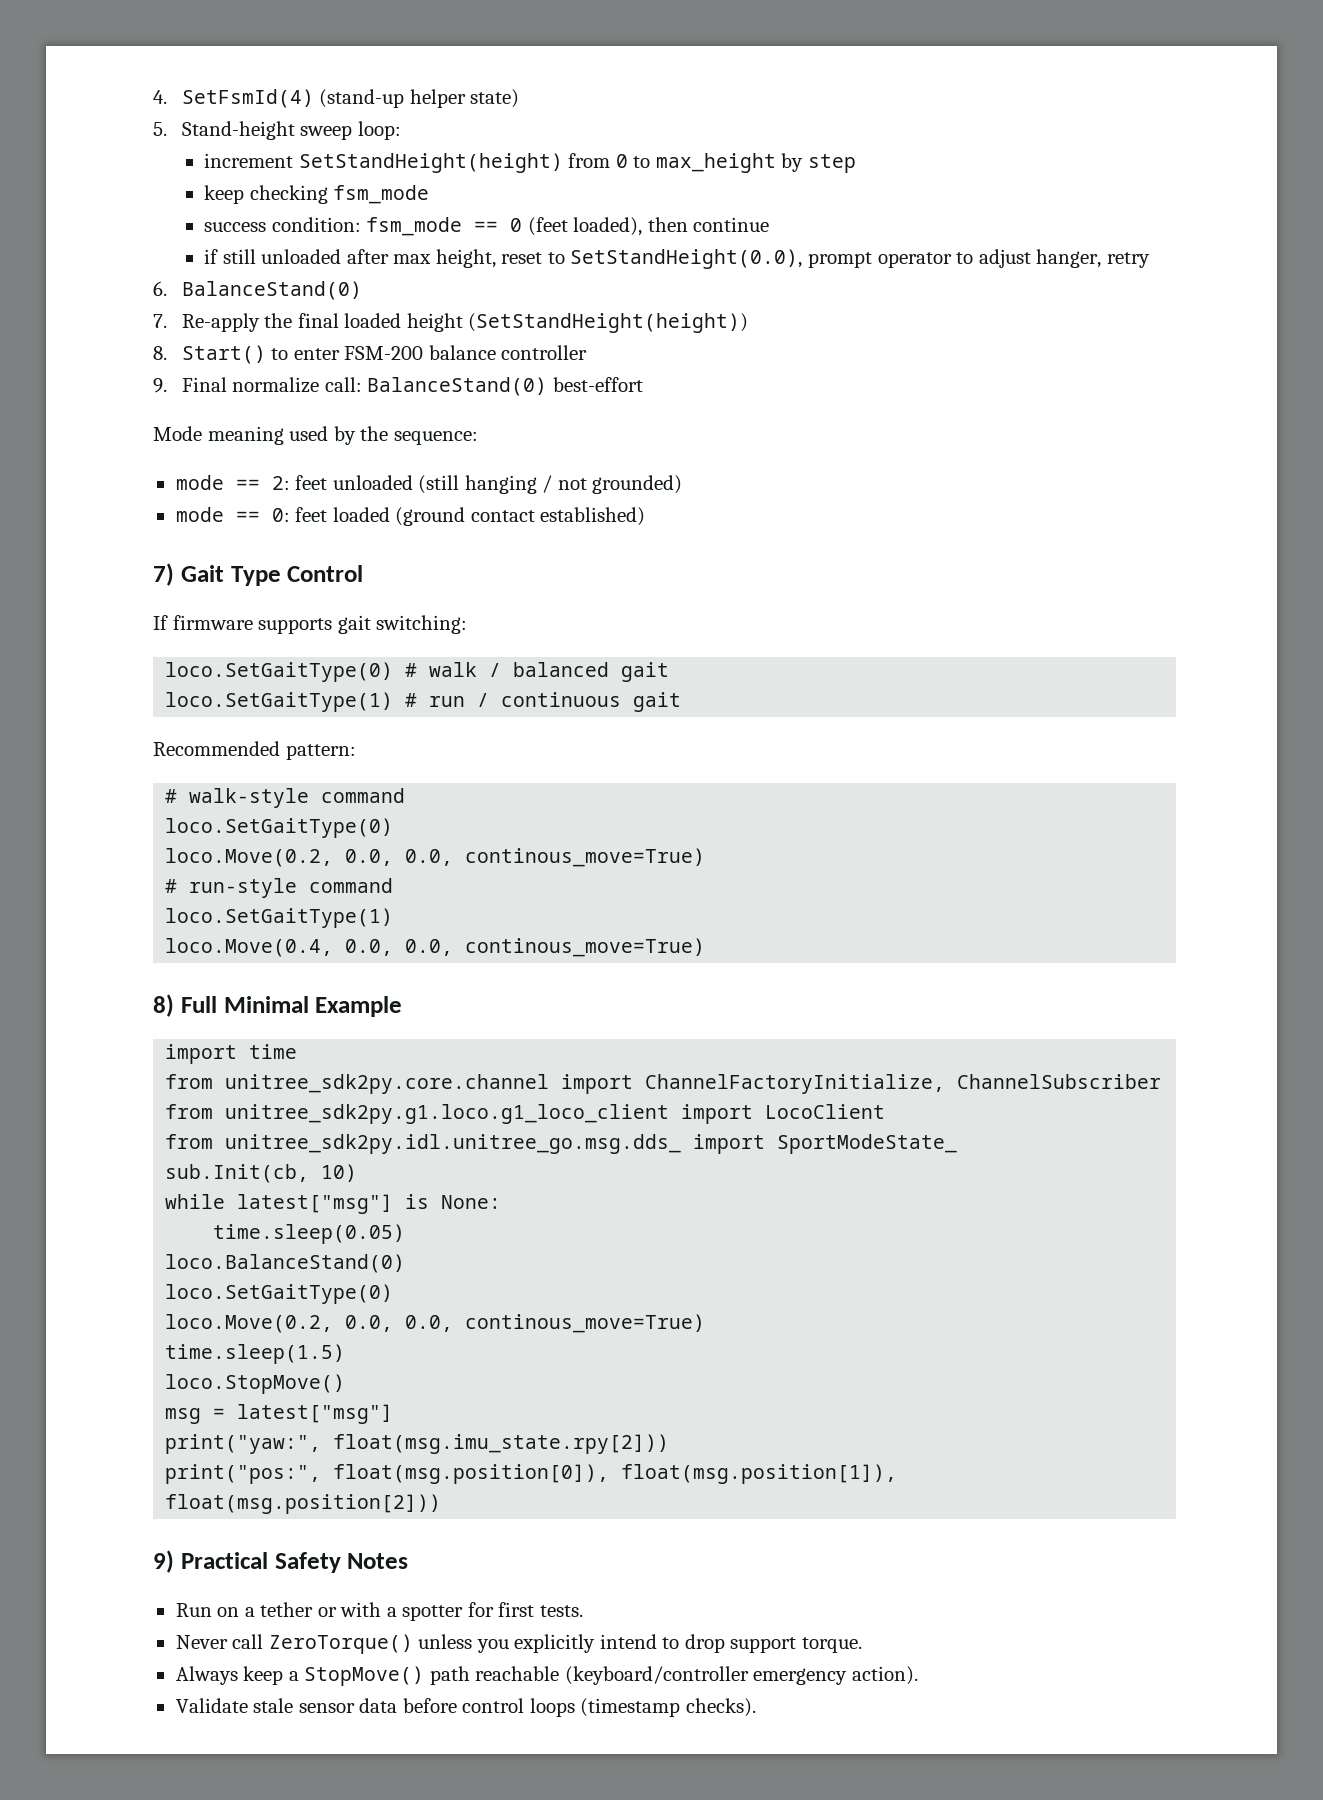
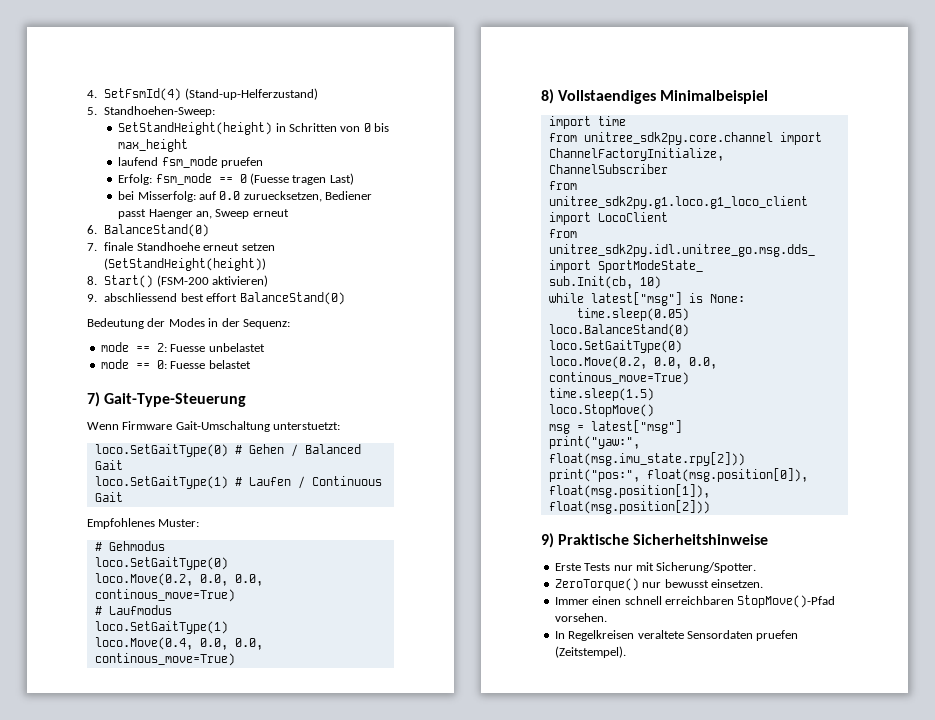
[319,89,520,108] [153,121,401,140] [204,153,856,173] [204,185,430,204] [204,217,361,232] (stand-up helper state) // 5. Stand-height sweep loop: // increment SetStandHeight(height) from 0 to max_height by step // keep checking fsm_mode // success condition: -> [184,88,318,100] [87,106,216,117] [118,122,390,135] [118,139,189,152] [118,156,263,168] [118,174,153,185] (Stand-up-Helferzustand) // 5. Standhoehen-Sweep: // SetStandHeight(height) in Schritten von 0 bis max_height // laufend fsm_mode pruefen // Erfolg:
[527,217,770,236] [204,249,1150,269] [153,281,362,300] [153,313,749,333] [153,345,588,364] [153,377,643,396] [153,426,478,445] [175,475,683,494] [175,507,646,526] [153,563,364,586] [153,615,468,634] [165,662,670,682] [165,692,682,712] [153,741,356,760] [165,788,406,808] (feet loaded), then continue // if still unloaded after max height, reset to SetStandHeight(0.0), prompt operator to adjust hanger, retry // 6. BalanceStand(0) // 7. Re-apply the final loaded height (SetStandHeight(height)) // 8. Start() to enter FSM-200 balance controller // 9. Final normalize call: BalanceStand(0) best-effort // Mode meaning used by the sequence: // mode == 2: feet unloaded (still hanging / not grounded) // mode == 0: feet loaded (ground contact established) // 7) Gait Type Control // If firmware supports gait switching: // loco.SetGaitType(0) # walk / balanced gait // loco.SetGaitType(1) # run / continuous gait // Recommended pattern: // # walk-style command -> [249,173,354,185] [118,191,373,202] [118,209,289,219] [87,224,210,237] [87,242,275,251] [104,258,267,271] [87,275,269,288] [87,292,345,305] [87,318,290,329] [100,342,265,352] [100,359,251,369] [87,392,247,407] [87,421,341,432] [94,444,361,457] [94,460,123,470] [94,476,382,489] [94,492,123,502] [87,518,200,529] [94,541,165,551] (Fuesse tragen Last) // bei Misserfolg: auf 0.0 zuruecksetzen, Bediener passt Haenger an, Sweep erneut // 6. BalanceStand(0) // 7. finale Standhoehe erneut setzen (SetStandHeight(height)) // 8. Start() (FSM-200 aktivieren) // 9. abschliessend best effort BalanceStand(0) // Bedeutung der Modes in der Sequenz: // mode == 2: Fuesse unbelastet // mode == 0: Fuesse belastet // 7) Gait-Type-Steuerung // Wenn Firmware Gait-Umschaltung unterstuetzt: // loco.SetGaitType(0) # Gehen / Balanced Gait // loco.SetGaitType(1) # Laufen / Continuous Gait // Empfohlenes Muster: // # Gehmodus
[189,878,394,898] run-style command -> [108,605,172,615] Laufmodus
[180,996,403,1017] Full Minimal Example -> [558,90,769,104] Vollstaendiges Minimalbeispiel
[180,1552,409,1573] [175,1602,583,1621] [175,1634,862,1654] [175,1666,918,1686] [175,1698,756,1717] Practical Safety Notes // Run on a tether or with a spotter for first tests. // Never call ZeroTorque() unless you explicitly intend to drop support torque. // Always keep a StopMove() path reachable (keyboard/controller emergency action). // Validate stale sensor data before control loops (timestamp checks). -> [558,534,769,545] [554,562,757,573] [554,578,763,591] [554,595,836,608] [554,613,607,622] [554,630,799,641] [554,646,626,658] Praktische Sicherheitshinweise // Erste Tests nur mit Sicherung/Spotter. // ZeroTorque() nur bewusst einsetzen. // Immer einen schnell erreichbaren StopMove()-Pfad vorsehen. // In Regelkreisen veraltete Sensordaten pruefen (Zeitstempel).

